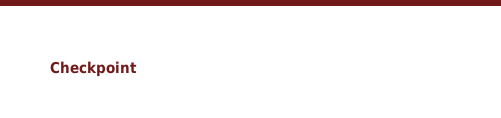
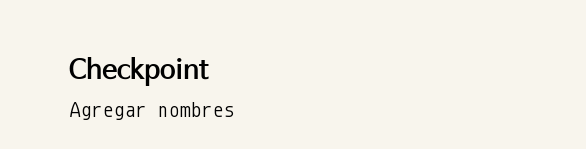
(137, 69) none -> [69,102,234,120] // Agregar nombres

